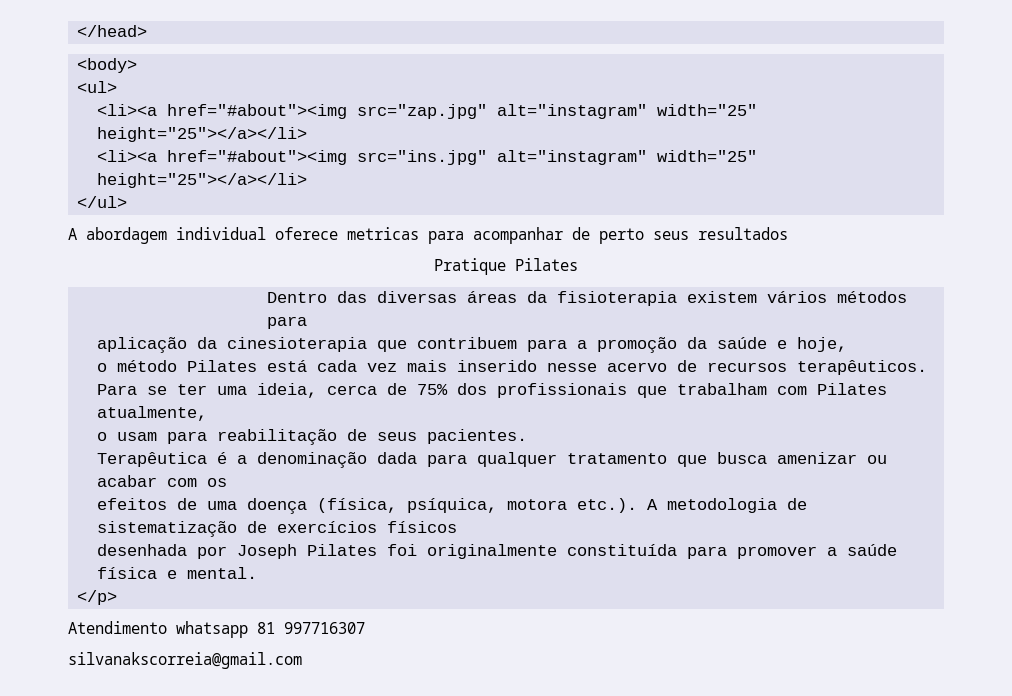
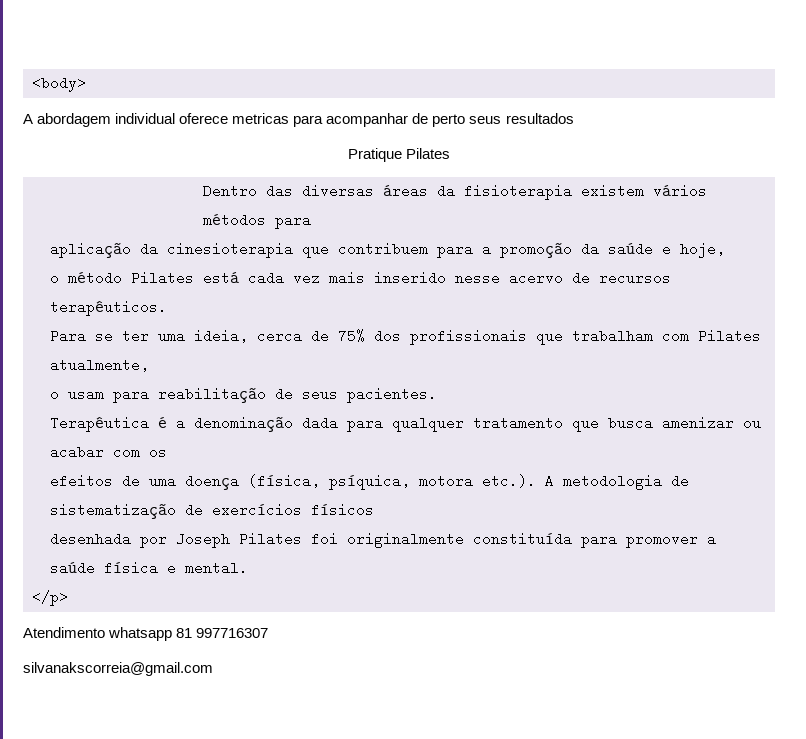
[77,25,148,37] </head> // -> (32, 84) none
[77,81,118,93] [97,104,758,119] [97,127,308,142] [97,150,758,165] [97,173,308,188] [77,196,128,208] // <ul> // <li><a href="#about"><img src="zap.jpg" alt="instagram" width="25" height="25"></a></li> // <li><a href="#about"><img src="ins.jpg" alt="instagram" width="25" height="25"></a></li> // </ul> -> (86, 84) none

